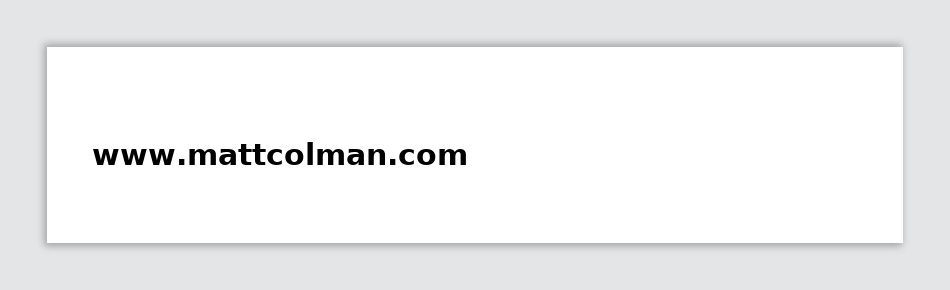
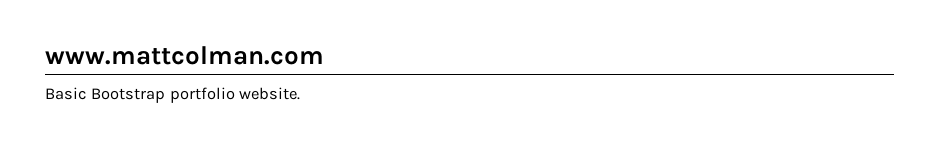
(468, 153) none -> [45,87,301,103] // Basic Bootstrap portfolio website.

